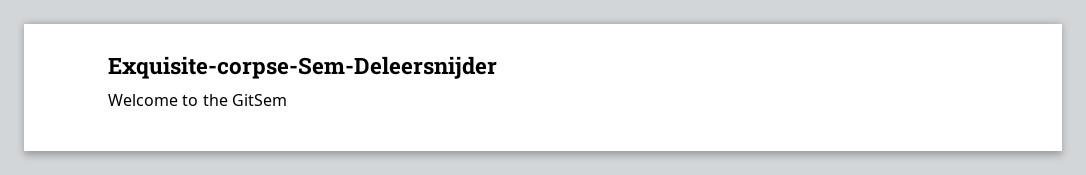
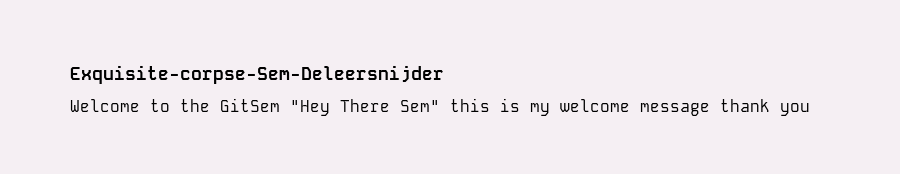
(287, 100) none -> [290,98,810,116] "Hey There Sem" this is my welcome message thank you

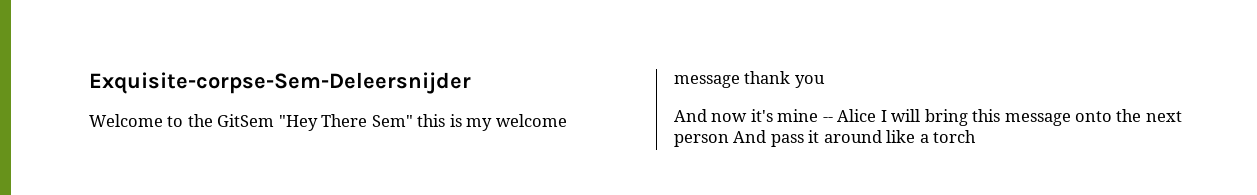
(810, 109) none -> [674,109,1182,126] [674,130,977,147] // And now it's mine -- Alice I will bring this message onto the next person And pass it around like a torch

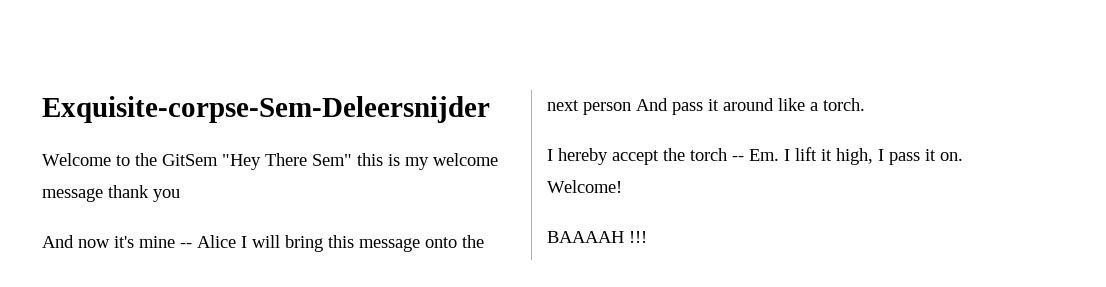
[933,130,977,143] torch -> [823,98,865,111] [547,147,963,165] [547,180,622,193] [547,231,647,243] torch. // I hereby accept the torch -- Em. I lift it high, I pass it on. Welcome! // BAAAAH !!!

